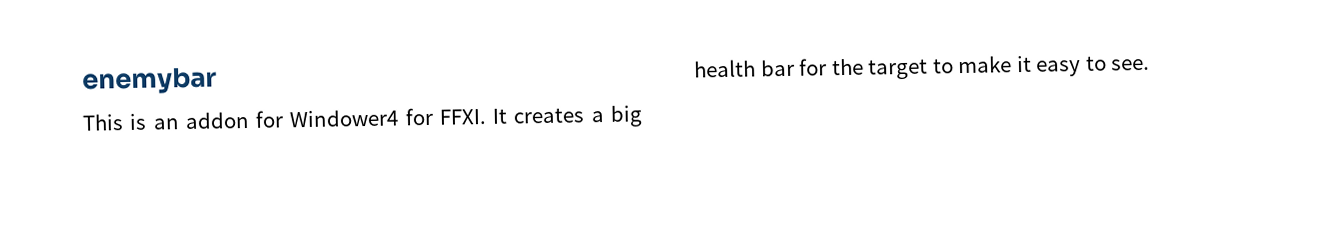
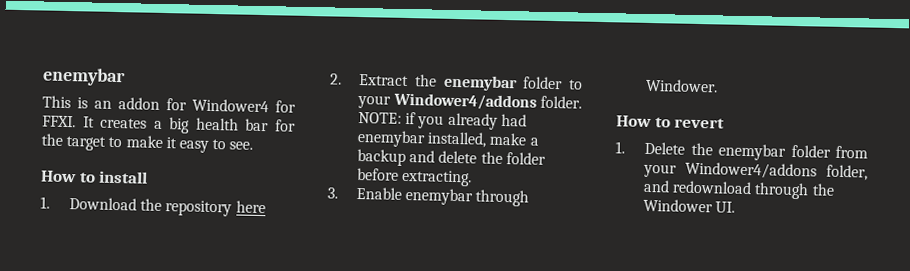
(1151, 64) none -> [40,170,149,184] [40,196,266,217] [330,73,583,92] [357,92,582,111] [358,111,527,130] [357,130,539,148] [357,148,546,167] [357,167,473,187] [327,186,530,207] [645,78,719,93] [616,115,726,129] [615,141,868,161] [643,161,868,181] [643,179,835,200] [643,198,736,213] // How to install // 1. Download the repository here // 2. Extract the enemybar folder to your Windower4/addons folder. NOTE: if you already had enemybar installed, make a backup and delete the folder before extracting. // 3. Enable enemybar through Windower. // How to revert // 1. Delete the enemybar folder from your Windower4/addons folder, and redownload through the Windower UI.

